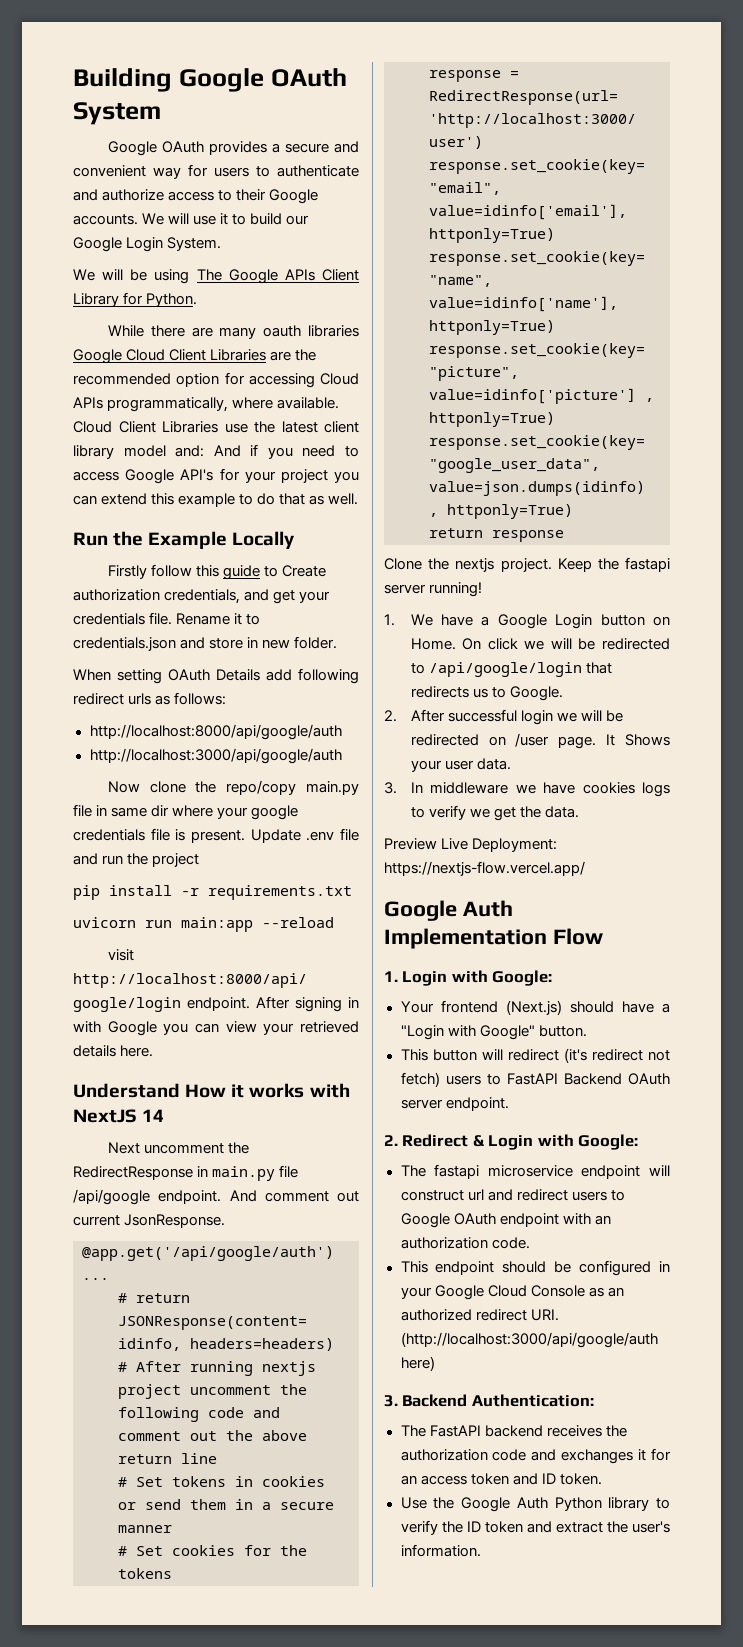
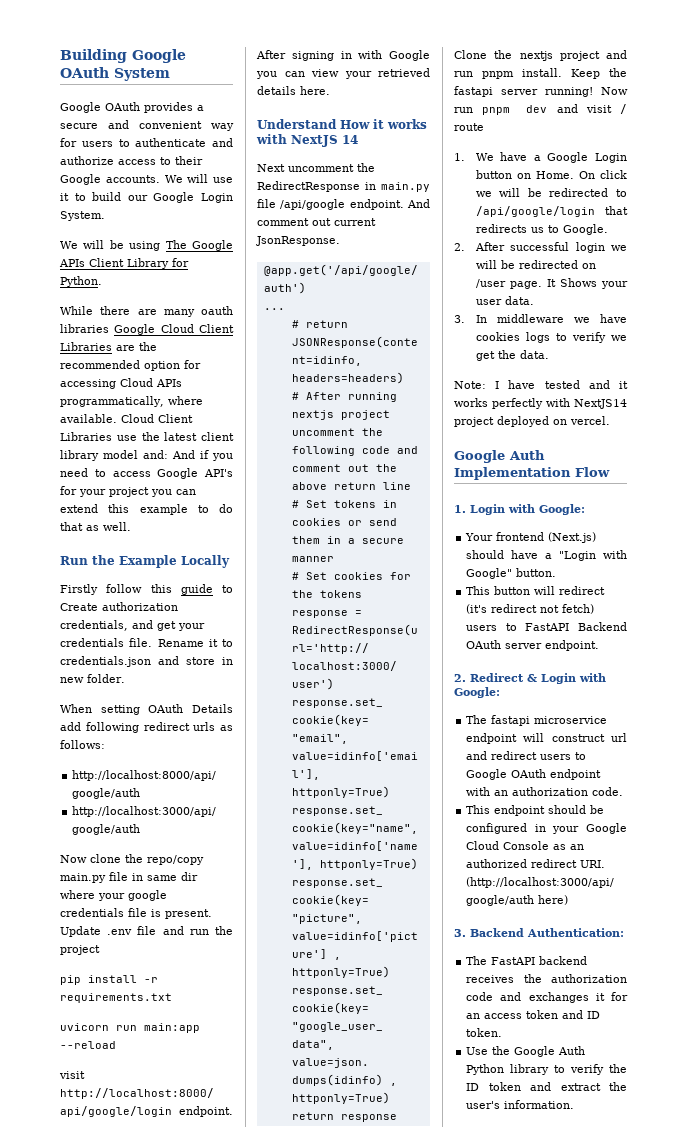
[500,558,552,572] project. -> [559,50,627,61] [454,68,562,79] project and run pnpm install.
(483, 589) none -> [601,87,628,95] [454,104,627,115] [454,123,484,131] Now run pnpm dev and visit / route
[384,838,558,852] [384,861,585,876] Preview Live Deployment: https://nextjs-flow.vercel.app/ -> [454,380,628,389] [454,398,627,409] [454,416,610,427] Note: I have tested and it works perfectly with NextJS14 project deployed on vercel.

